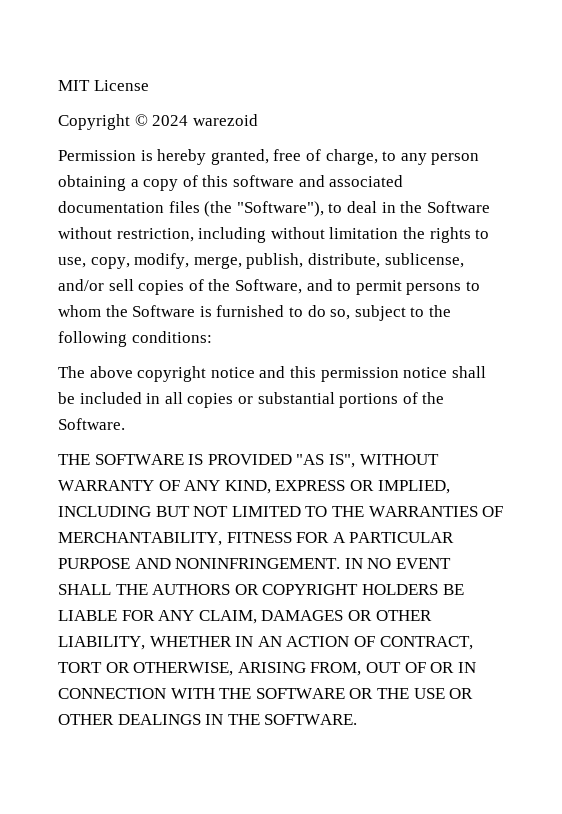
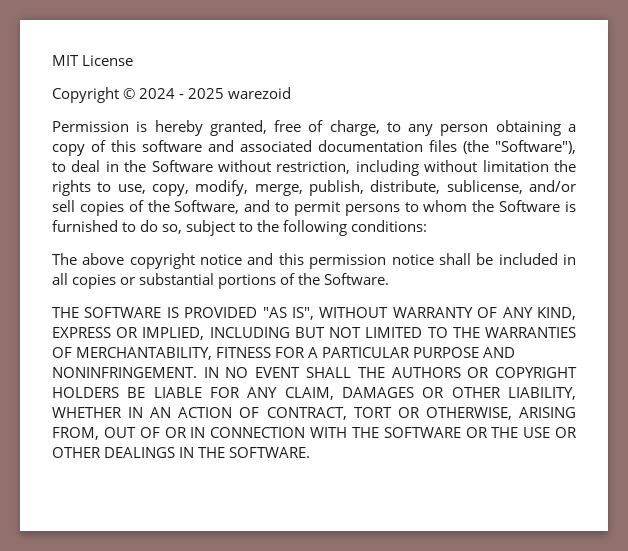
(189, 120) none -> [179,88,225,99] - 2025

